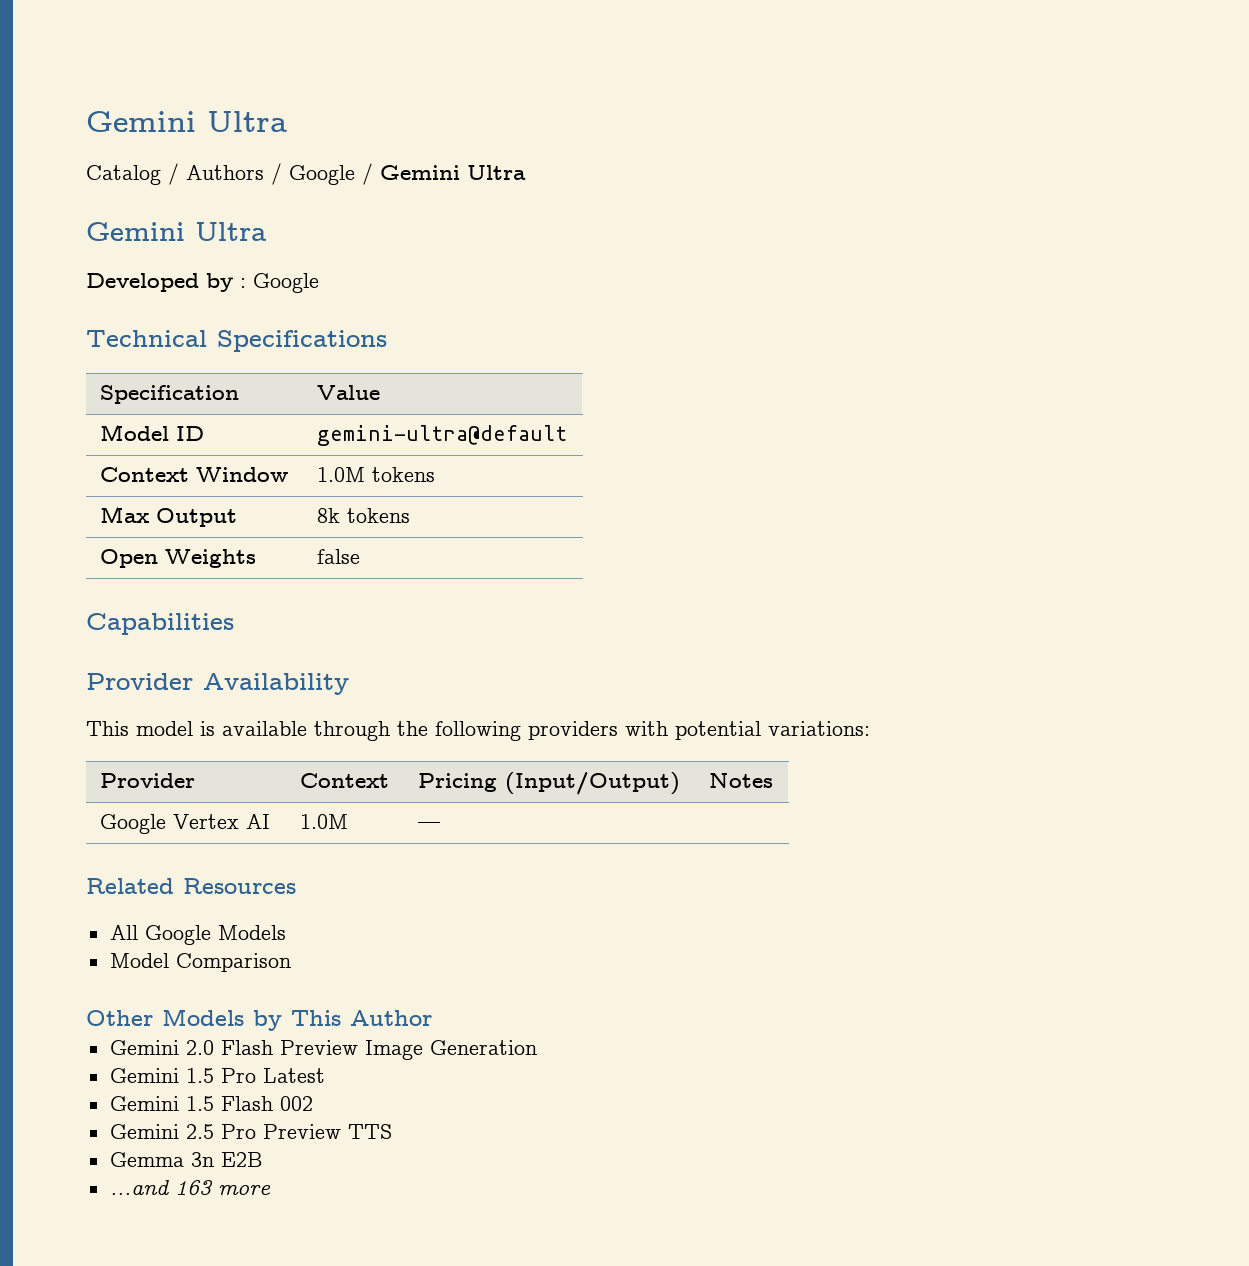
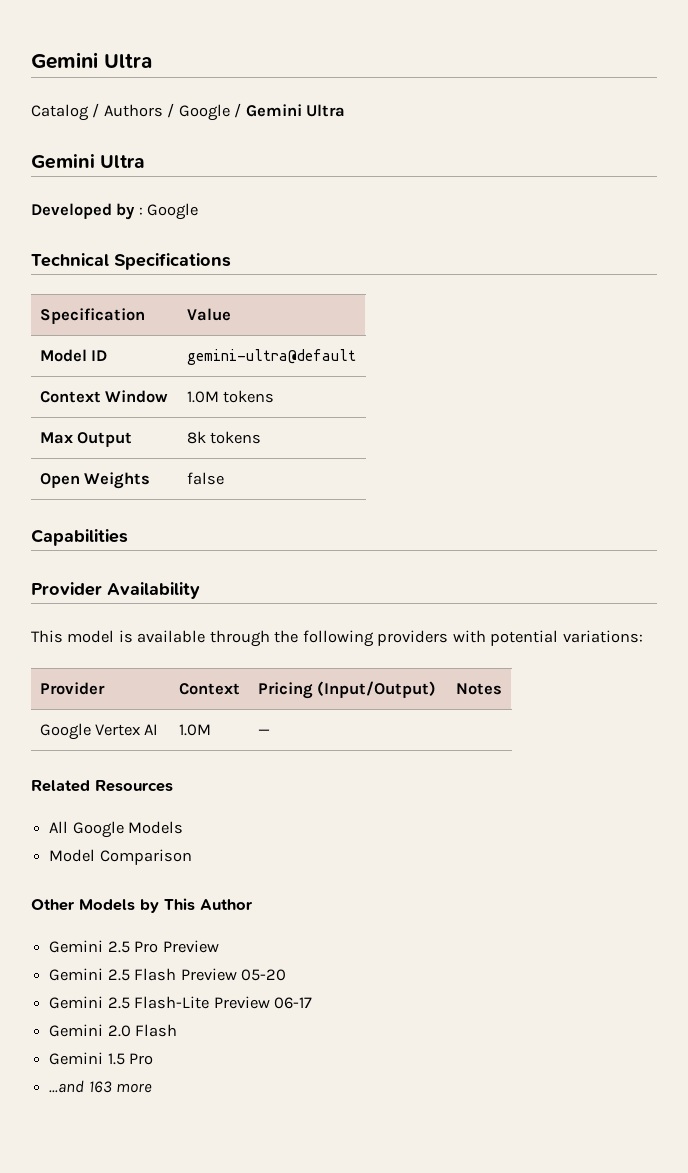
(432, 1018) none -> [49,940,219,953] [49,968,286,981] [49,996,312,1009] // Gemini 2.5 Pro Preview // Gemini 2.5 Flash Preview 05-20 // Gemini 2.5 Flash-Lite Preview 06-17
[279,1040,537,1060] Preview Image Generation -> (178, 1030) none
[262,1068,325,1083] [109,1096,313,1111] [109,1124,392,1139] [109,1152,262,1167] Latest // Gemini 1.5 Flash 002 // Gemini 2.5 Pro Preview TTS // Gemma 3n E2B -> (154, 1059) none

